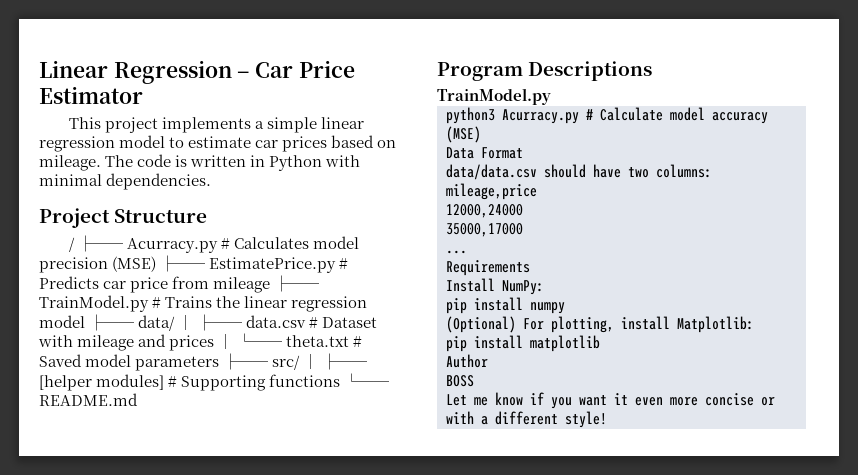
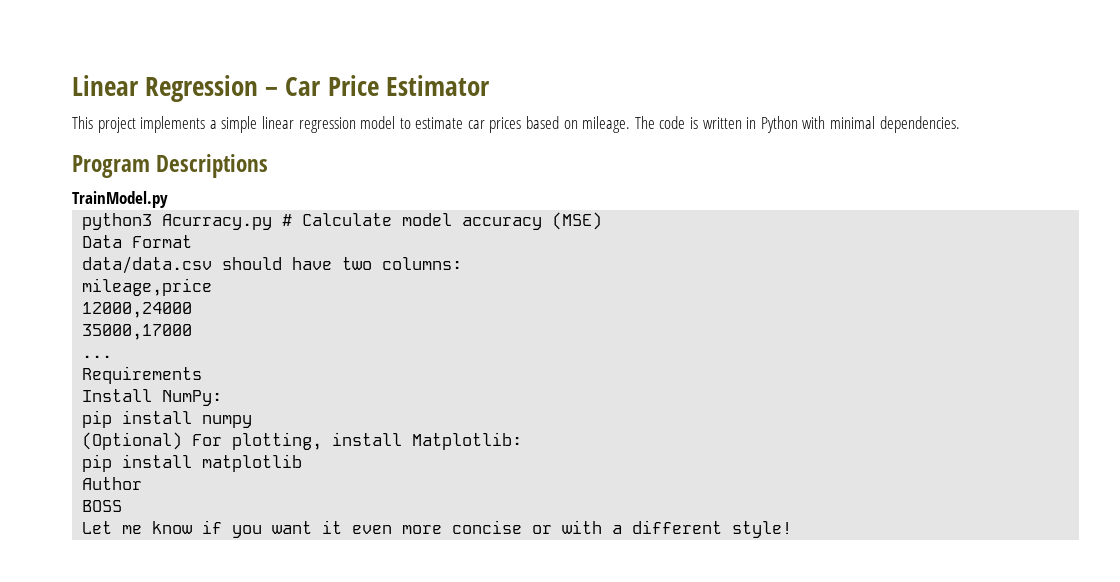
[39,208,208,228] [68,235,360,253] [39,255,349,273] [39,275,320,293] [39,295,368,312] [39,314,378,331] [38,333,363,351] [39,353,368,371] [39,373,390,391] [39,393,138,406] // Project Structure // / ├── Acurracy.py # Calculates model precision (MSE) ├── EstimatePrice.py # Predicts car price from mileage ├── TrainModel.py # Trains the linear regression model ├── data/ │ ├── data.csv # Dataset with mileage and prices │ └── theta.txt # Saved model parameters ├── src/ │ ├── [helper modules] # Supporting functions └── README.md -> (960, 124) none

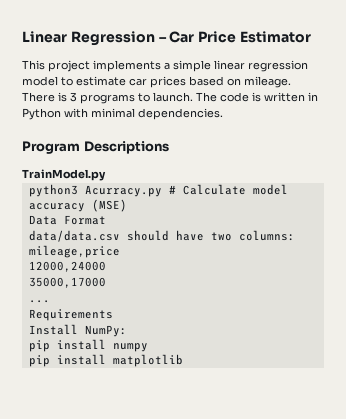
(631, 124) none -> [22,92,193,104] There is 3 programs to launch.
[82,432,523,450] [82,454,303,472] [82,477,143,490] [82,500,123,512] [82,520,793,538] (Optional) For plotting, install Matplotlib: // pip install matplotlib // Author // BOSS // Let me know if you want it even more concise or with a different style! -> [28,354,183,367] pip install matplotlib

